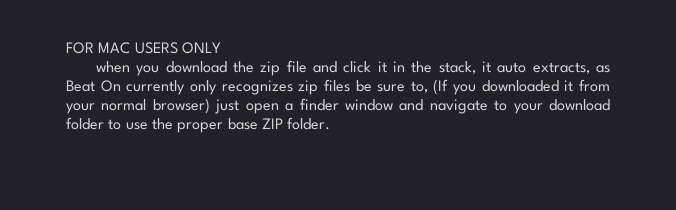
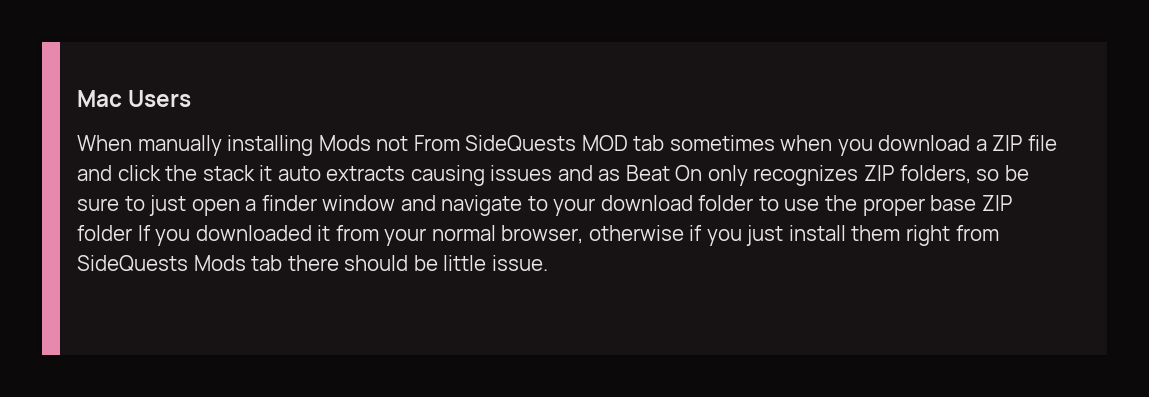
[66,42,221,54] FOR MAC USERS ONLY // -> [77,90,192,107] [77,135,775,156] Mac Users // When manually installing Mods not From SideQuests MOD tab sometimes
[233,61,281,76] the zip -> [975,135,1023,151] a ZIP
[377,61,590,74] it in the stack, it auto extracts, -> [165,165,593,186] the stack it auto extracts causing issues and
[126,80,186,95] currently -> (703, 173) none
[298,79,611,95] [66,98,210,114] zip files be sure to, (If you downloaded it from your normal browser) -> [864,165,1029,184] [77,196,145,211] ZIP folders, so be sure to
[287,117,331,130] folder. -> [77,225,999,246] [77,255,548,271] folder If you downloaded it from your normal browser, otherwise if you just install them right from SideQuests Mods tab there should be little issue.

